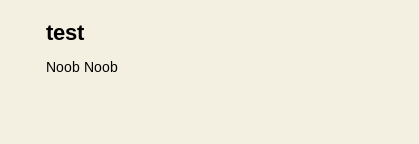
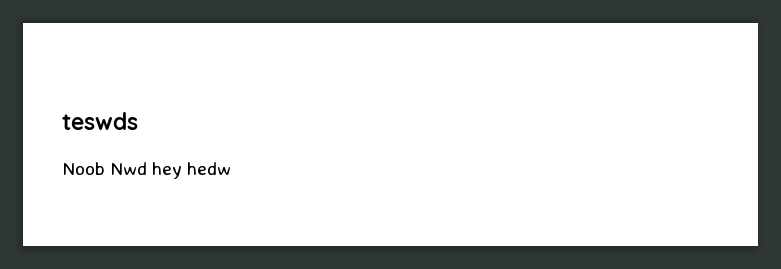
[46,25,85,40] [46,61,118,72] test // Noob Noob -> [62,112,138,130] [62,162,232,179] teswds // Noob Nwd hey hedw

